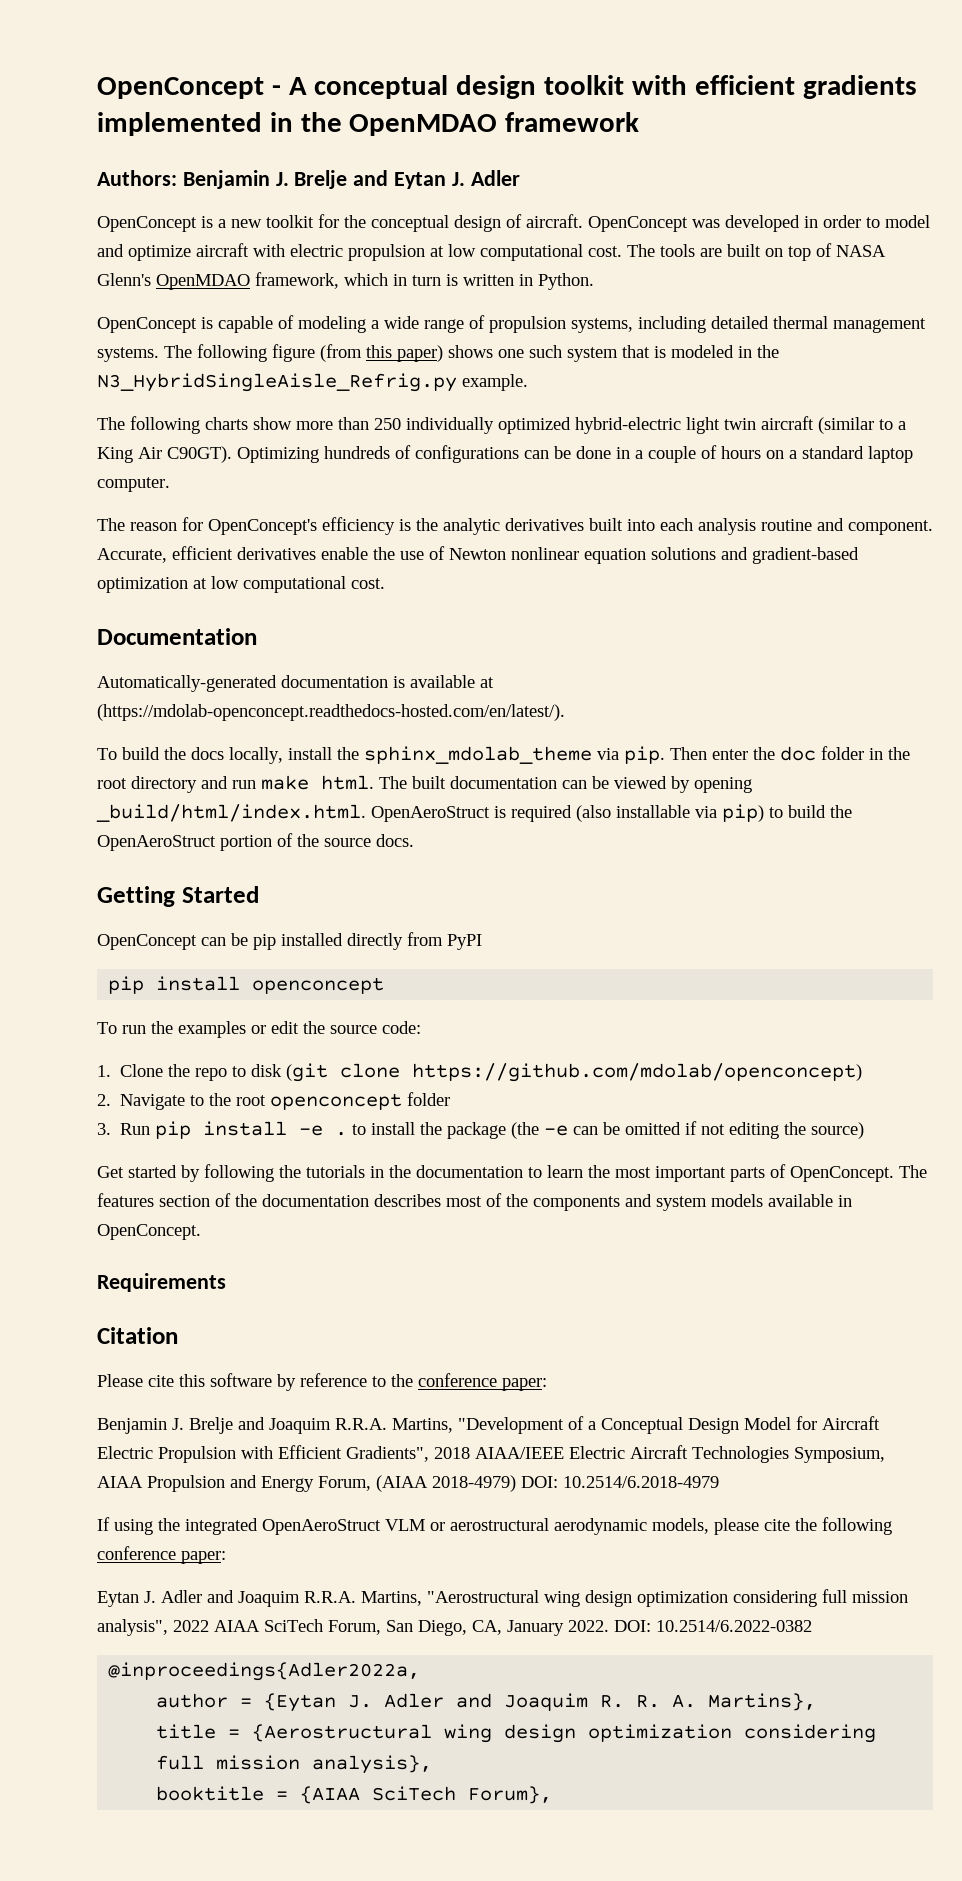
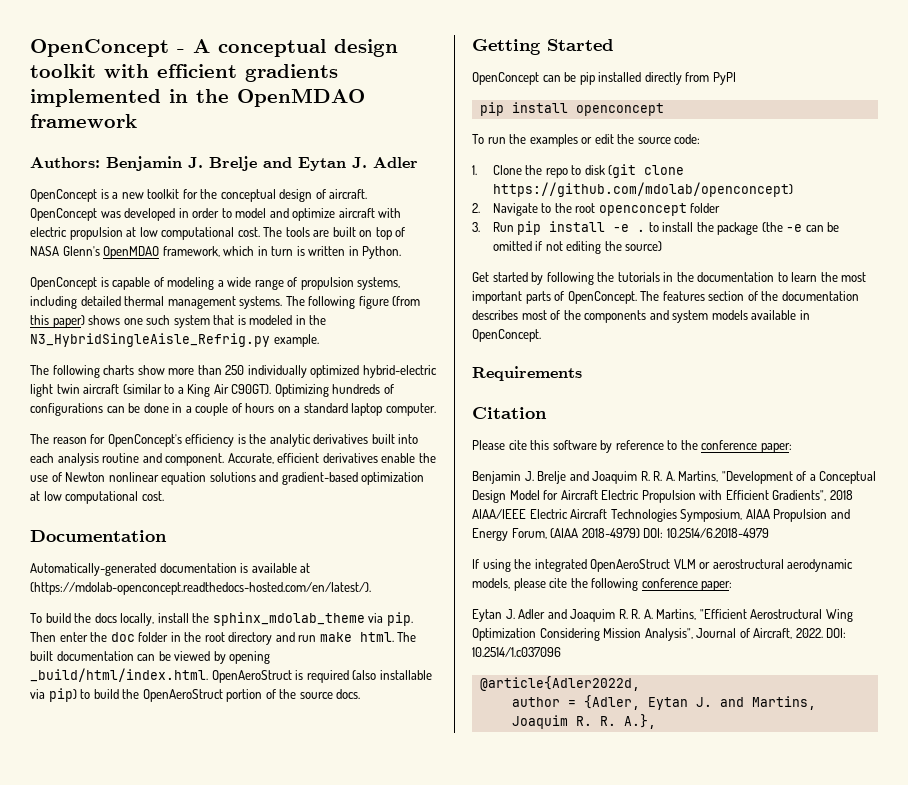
[335,1418,387,1430] R.R.A. -> [640,471,675,481] R. R. A.
[304,1589,908,1607] [97,1619,812,1636] [108,1662,421,1681] [156,1693,817,1712] [156,1724,877,1743] [156,1755,433,1774] [156,1786,553,1804] R.R.A. Martins, "Aerostructural wing design optimization considering full mission analysis", 2022 AIAA SciTech Forum, San Diego, CA, January 2022. DOI: 10.2514/6.2022-0382 // @inproceedings{Adler2022a, // author = {Eytan J. Adler and Joaquim R. R. A. Martins}, // title = {Aerostructural wing design optimization considering full mission analysis}, // booktitle = {AIAA SciTech Forum}, -> [618,609,853,622] [472,628,847,641] [472,647,561,657] [479,676,640,691] [511,695,816,710] [511,714,656,729] R. R. A. Martins, "Efficient Aerostructural Wing Optimization Considering Mission Analysis", Journal of Aircraft, 2022. DOI: 10.2514/1.c037096 // @article{Adler2022d, // author = {Adler, Eytan J. and Martins, Joaquim R. R. A.},

